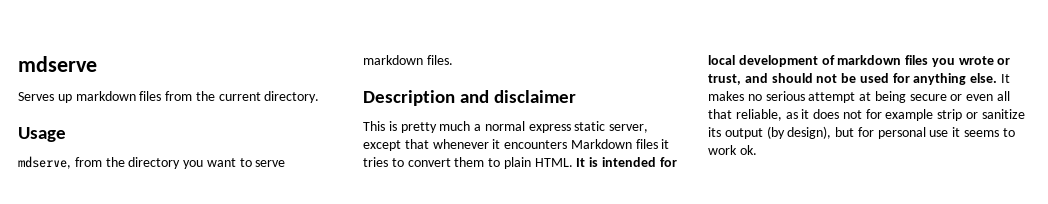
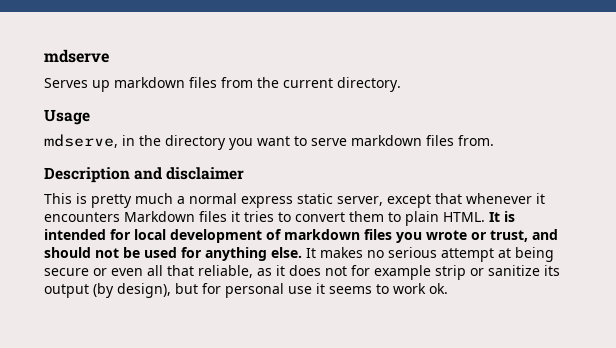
[74,157,102,167] from -> [122,135,135,146] in
[426,55,453,65] files. -> [426,135,494,146] files from.

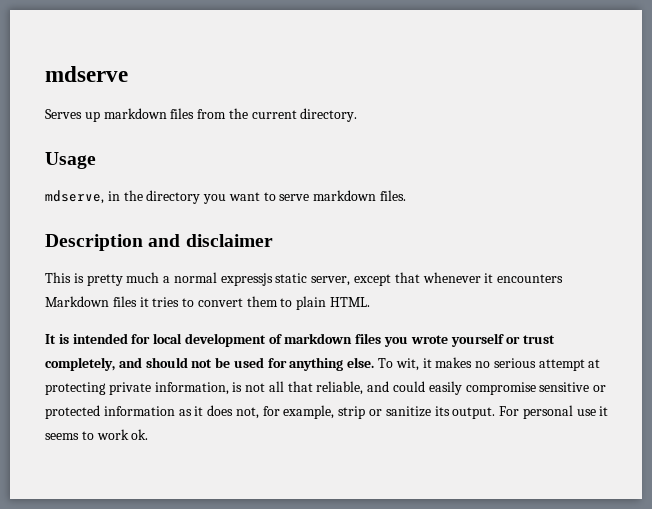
[426,135,494,146] files from. -> [380,190,407,201] files.
[241,196,293,208] express -> [220,273,273,286] expressjs
(485, 217) none -> (371, 302) //
[471,230,528,242] or trust, -> [450,333,556,347] [45,357,115,371] yourself or trust completely,
[306,248,316,258] It -> [378,358,432,371] To wit, it
[515,247,554,262] [44,265,560,280] [44,283,221,298] being secure or even all that reliable, as it does not for example strip or sanitize its output (by design), but for -> [45,381,607,395] [45,405,520,419] protecting private information, is not all that reliable, and could easily compromise sensitive or protected information as it does not, for example, strip or sanitize its output. For

